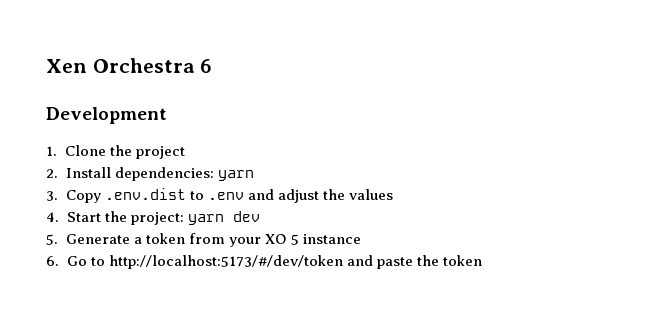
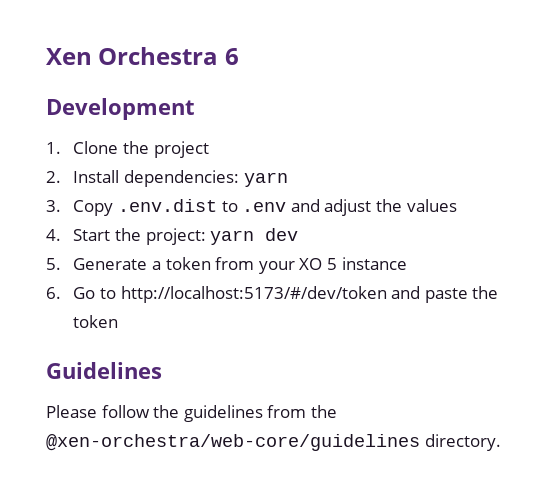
(482, 260) none -> [46,362,162,379] [46,405,337,422] [46,434,501,451] // Guidelines // Please follow the guidelines from the @xen-orchestra/web-core/guidelines directory.

